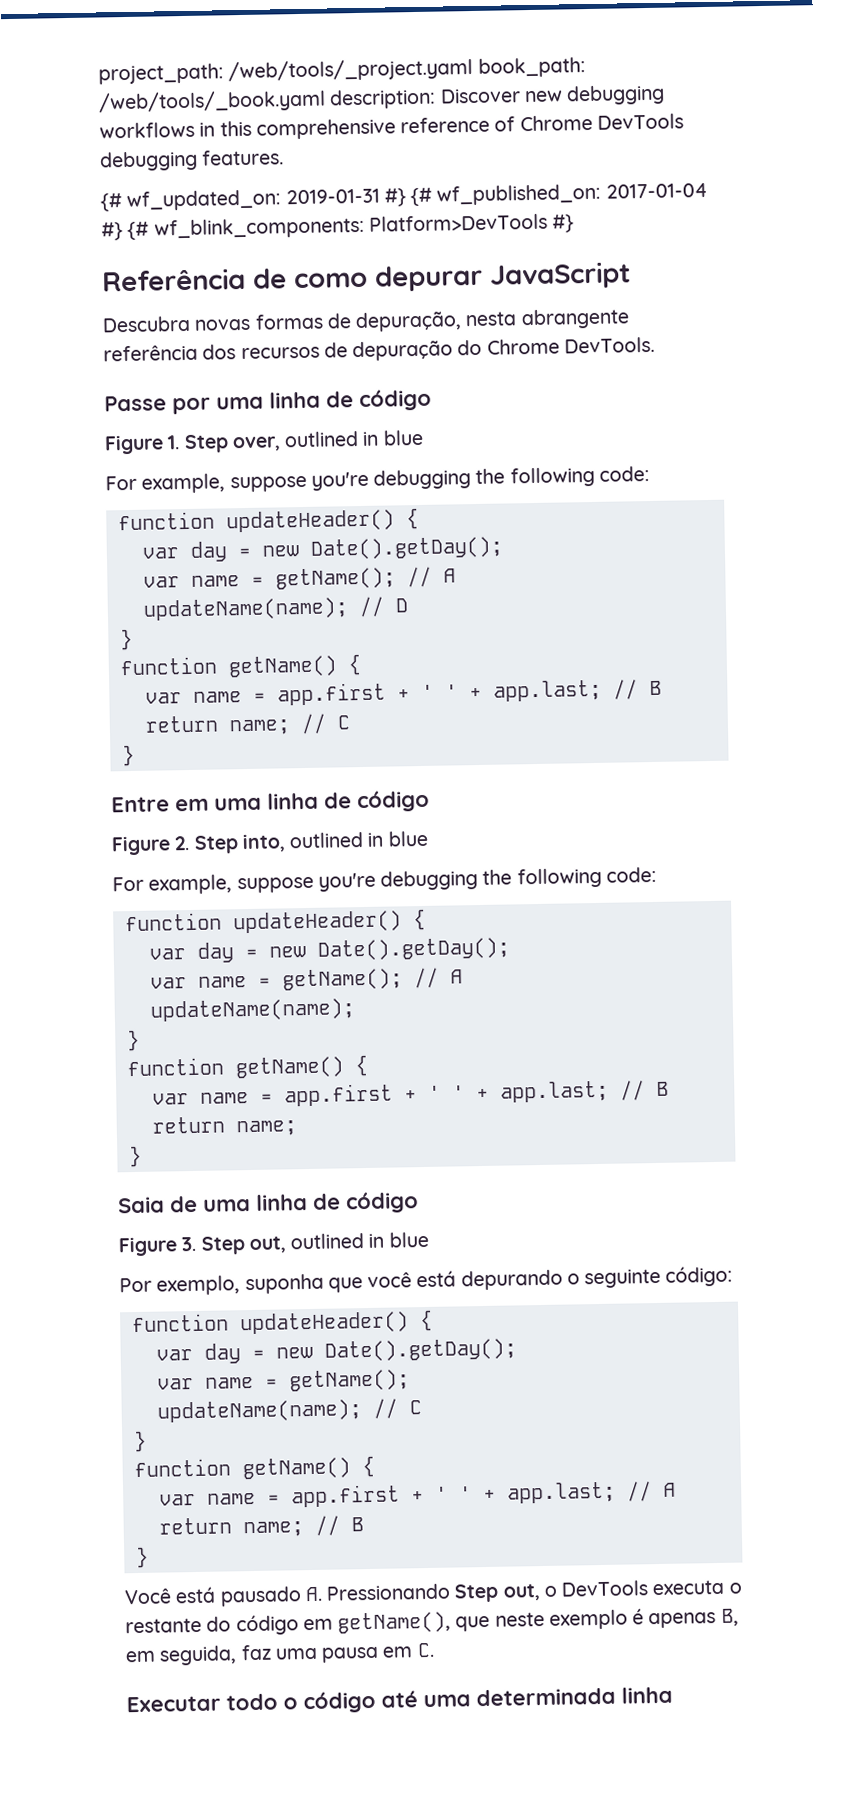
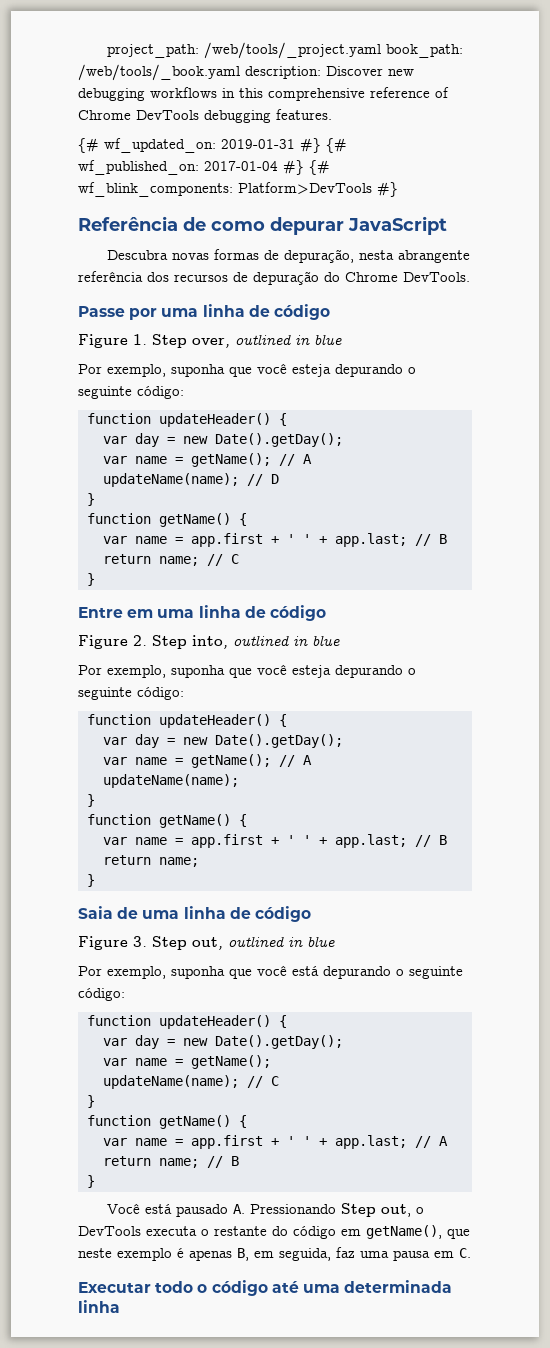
[105,466,650,494] For example, suppose you're debugging the following code: -> [78,363,416,377] [78,386,184,399] Por exemplo, suponha que você esteja depurando o seguinte código:
[112,866,657,895] For example, suppose you're debugging the following code: -> [78,664,416,678] [78,687,184,700] Por exemplo, suponha que você esteja depurando o seguinte código:

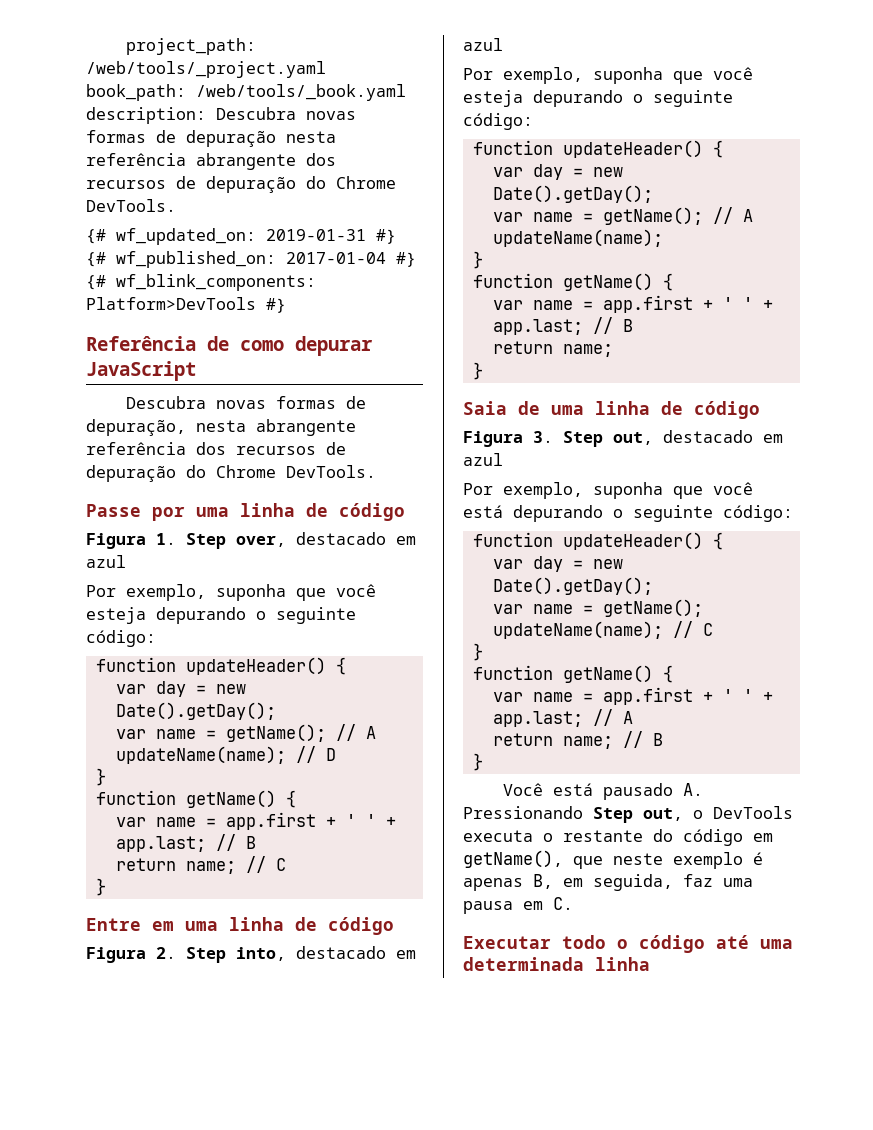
[326,66,414,76] [78,87,449,101] [78,109,332,123] Discover new debugging workflows in this comprehensive reference of Chrome DevTools debugging features. -> [216,107,356,120] [86,130,336,147] [86,153,336,170] [86,176,396,193] [86,199,176,212] Descubra novas formas de depuração nesta referência abrangente dos recursos de depuração do Chrome DevTools.
[78,334,128,348] Figure -> [86,533,146,549] Figura
[235,334,342,345] outlined in blue -> [296,532,416,545] [86,555,126,568] destacado em azul
[78,635,128,649] Figure -> [86,947,146,963] Figura
[233,635,340,646] outlined in blue -> [296,946,416,959] [463,38,503,51] destacado em azul
[78,936,128,950] Figure -> [463,431,523,447] Figura
[228,936,335,947] outlined in blue -> [663,430,783,443] [463,453,503,466] destacado em azul

